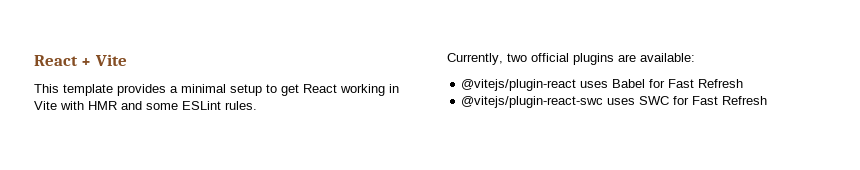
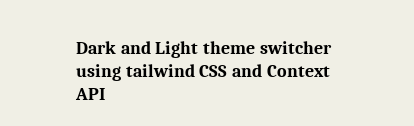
[34,54,127,66] [34,84,399,96] [34,101,257,110] [447,53,695,65] [461,79,744,91] [461,96,768,108] React + Vite // This template provides a minimal setup to get React working in Vite with HMR and some ESLint rules. // Currently, two official plugins are available: // @vitejs/plugin-react uses Babel for Fast Refresh // @vitejs/plugin-react-swc uses SWC for Fast Refresh -> [76,41,332,58] [76,64,330,81] [75,88,105,100] Dark and Light theme switcher using tailwind CSS and Context API

